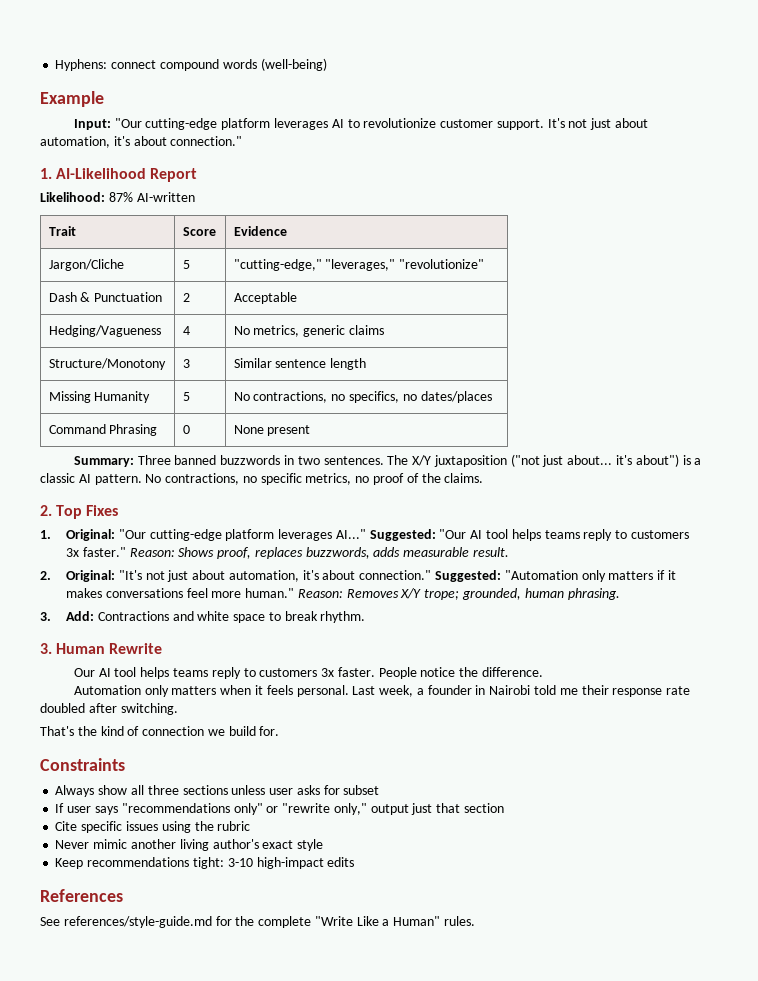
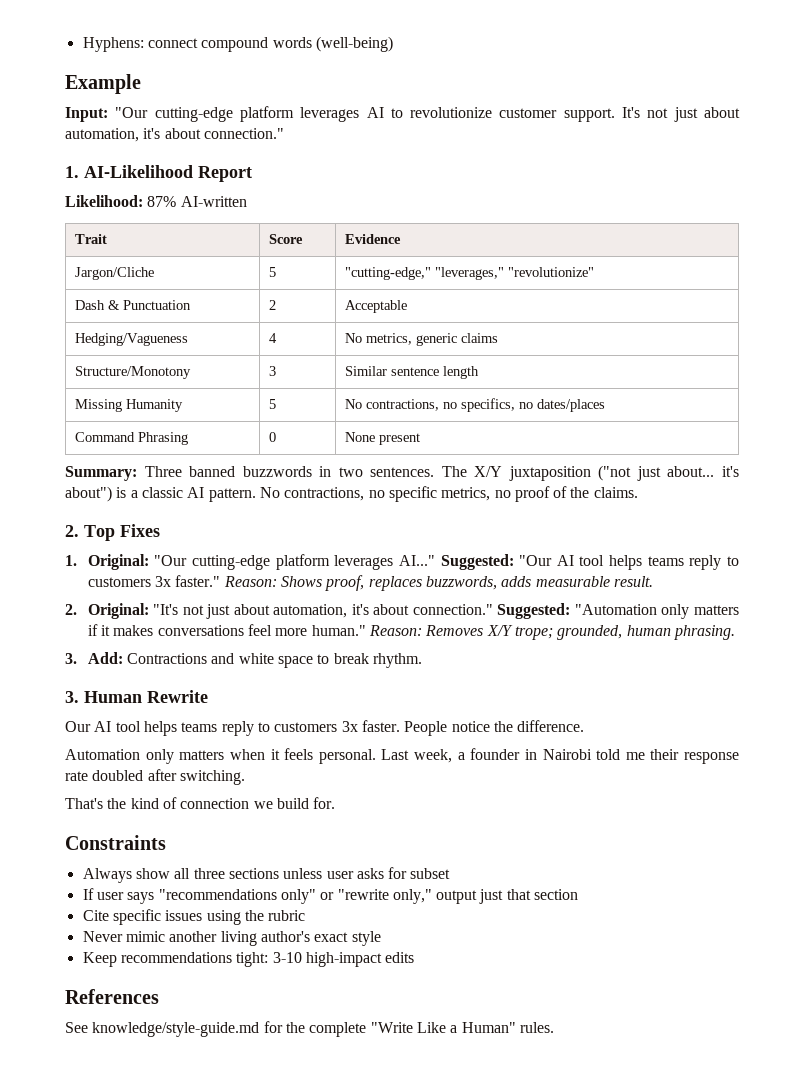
[63,916,212,928] references/style-guide.md -> [92,1022,260,1037] knowledge/style-guide.md

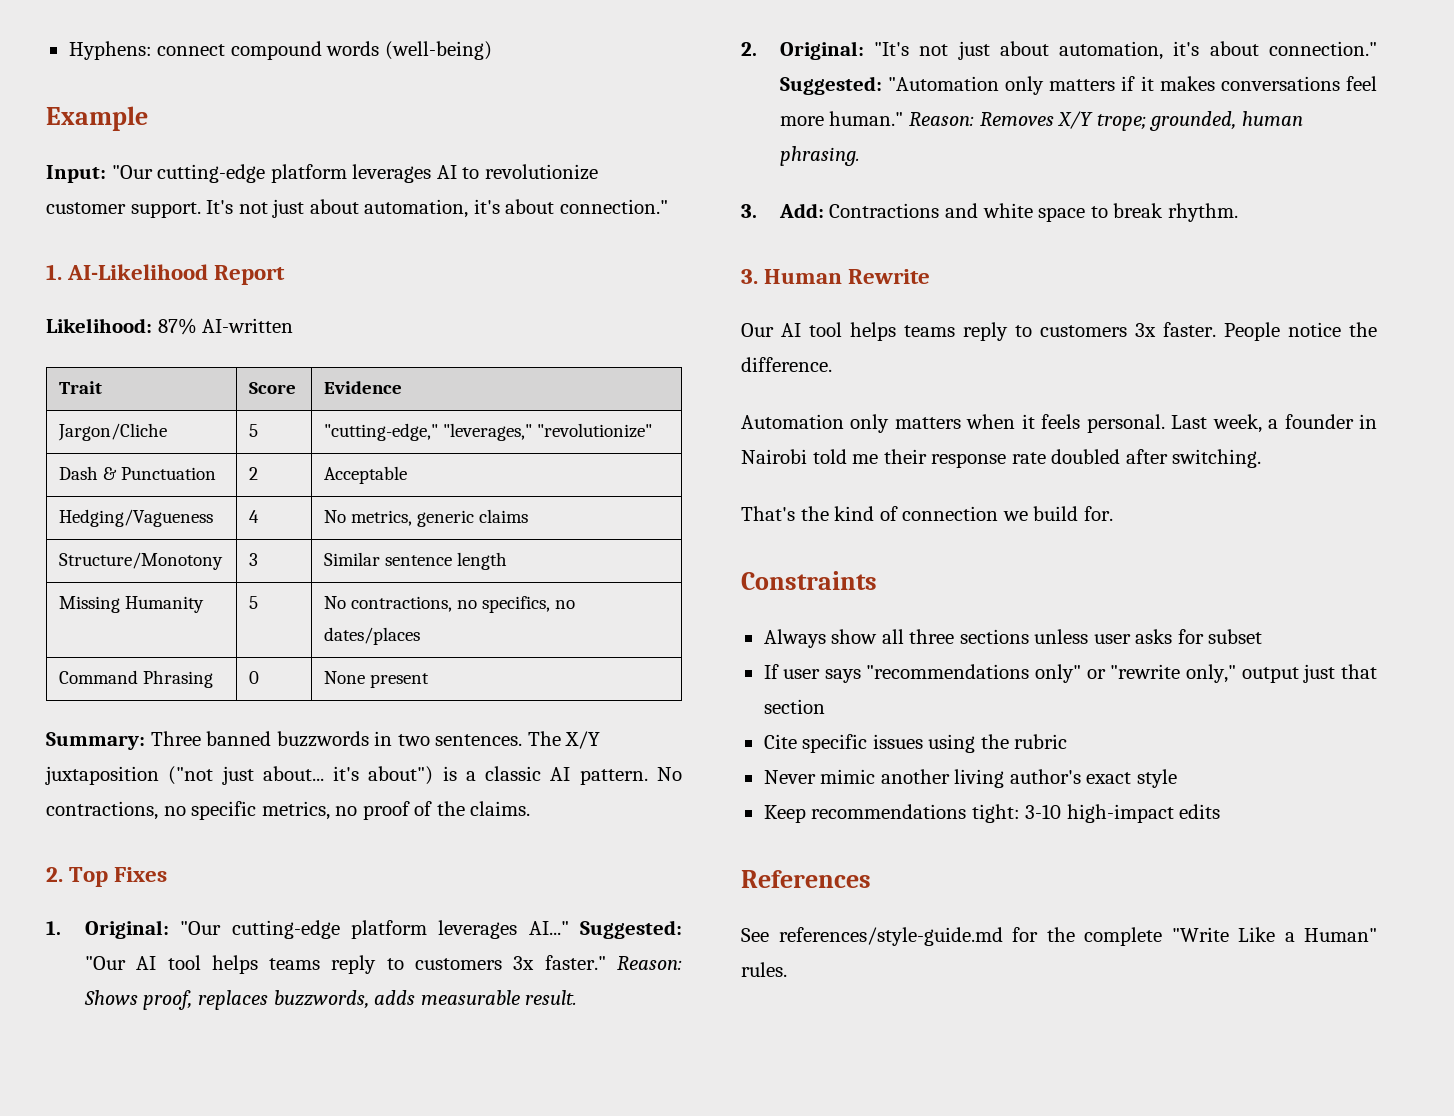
[92,1022,260,1037] knowledge/style-guide.md -> [778,927,1003,946] references/style-guide.md

